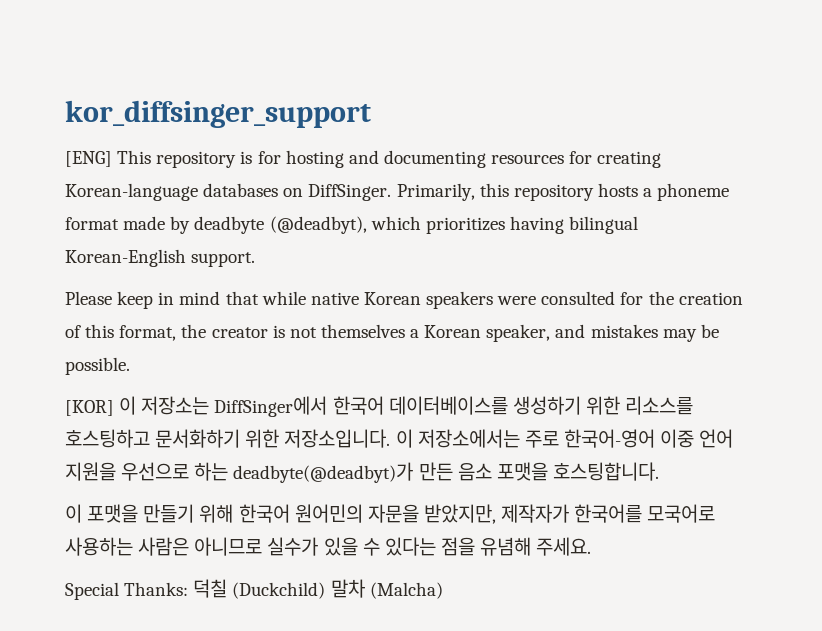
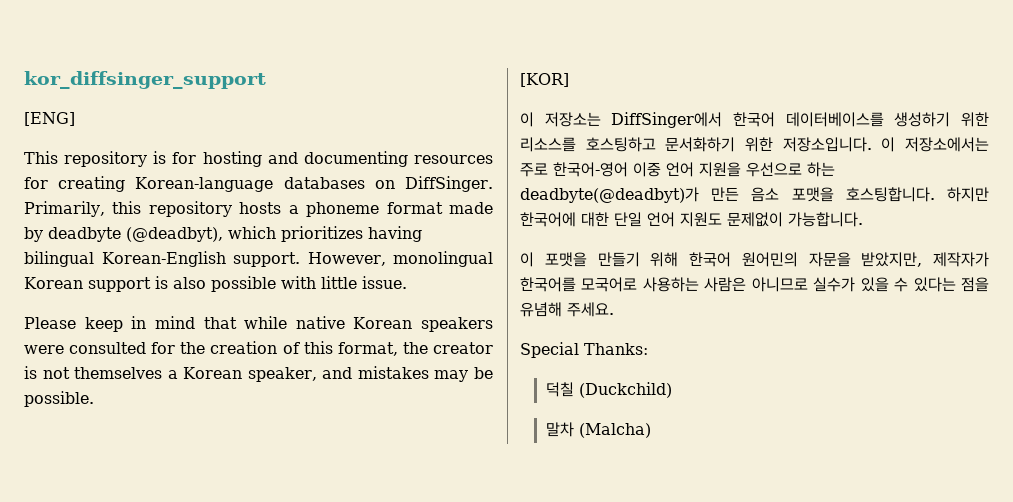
(112, 159) none -> (75, 119) //
(256, 259) none -> [307,251,493,267] [24,276,407,292] However, monolingual Korean support is also possible with little issue.
(114, 408) none -> (569, 80) //
(659, 471) none -> [947,187,989,202] [520,212,863,227] 하지만 한국어에 대한 단일 언어 지원도 문제없이 가능합니다.
(189, 589) none -> (648, 349) //
(326, 590) none -> (672, 390) //

